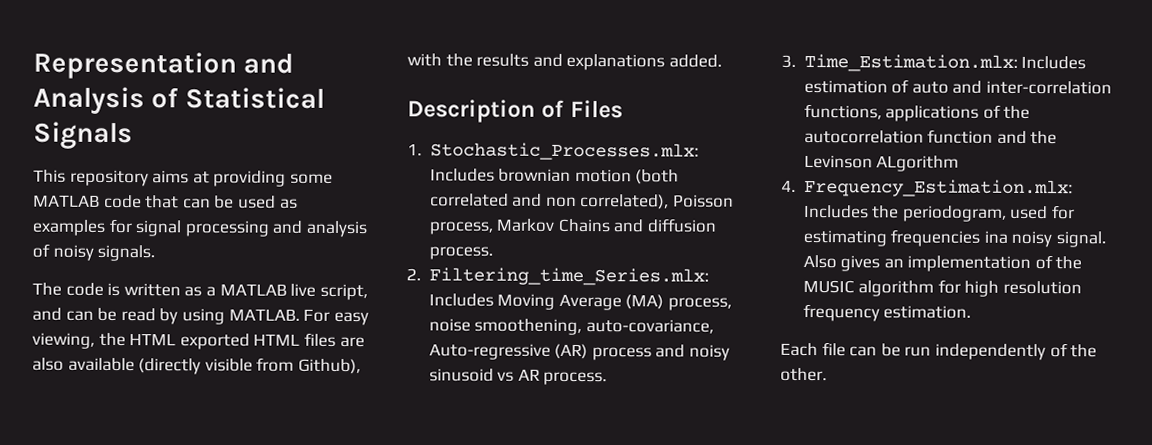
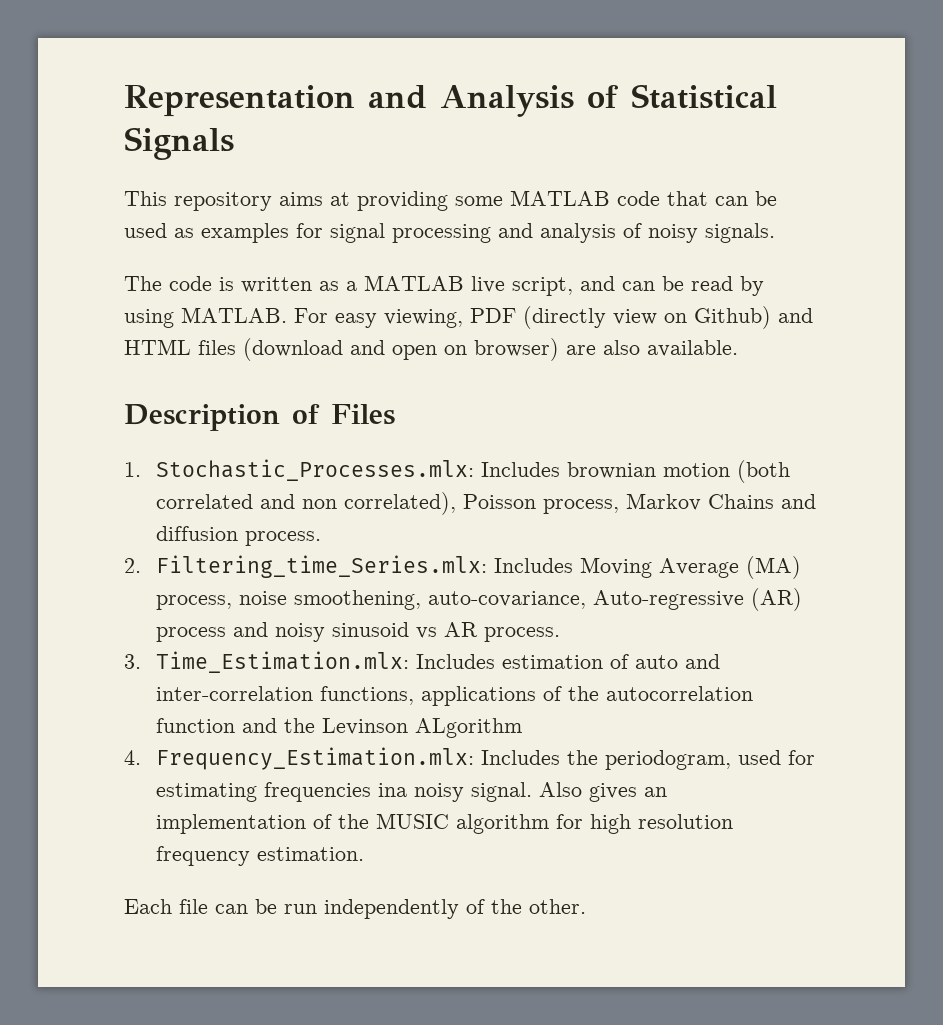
[98,332,365,350] [32,357,361,375] [407,53,722,71] the HTML exported HTML files are also available (directly visible from Github), with the results and explanations added. -> [470,306,813,329] [124,338,738,361] PDF (directly view on Github) and HTML files (download and open on browser) are also available.

